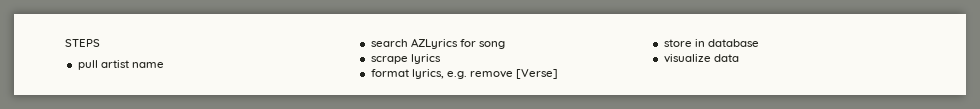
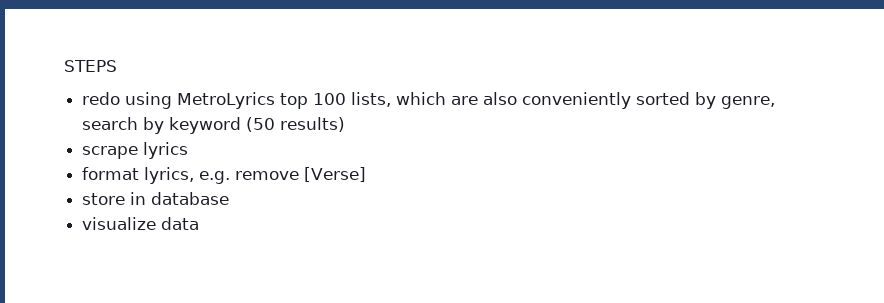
[77,60,164,70] [370,38,505,49] pull artist name // search AZLyrics for song -> [82,92,776,109] [82,117,346,134] redo using MetroLyrics top 100 lists, which are also conveniently sorted by genre, search by keyword (50 results)

